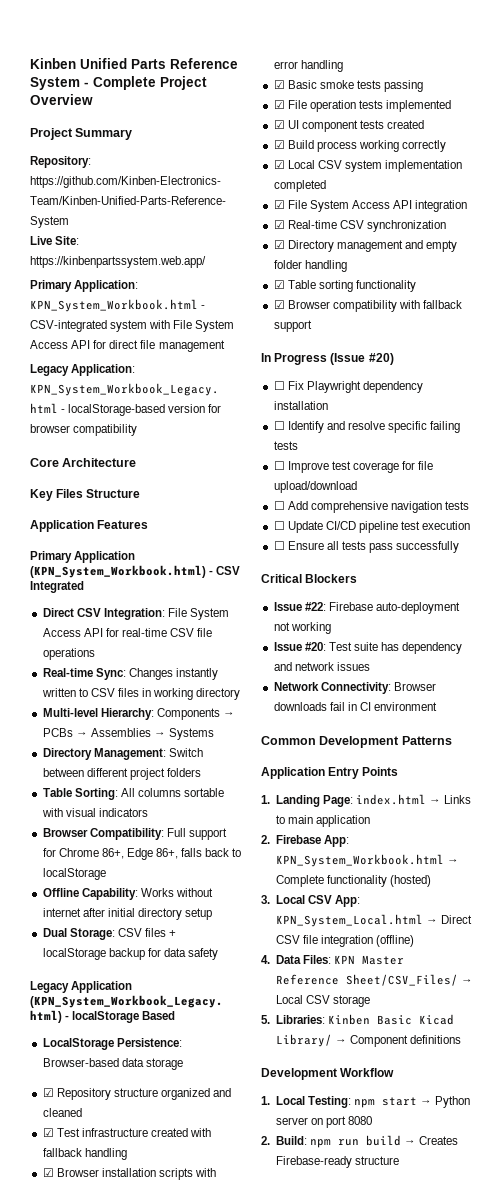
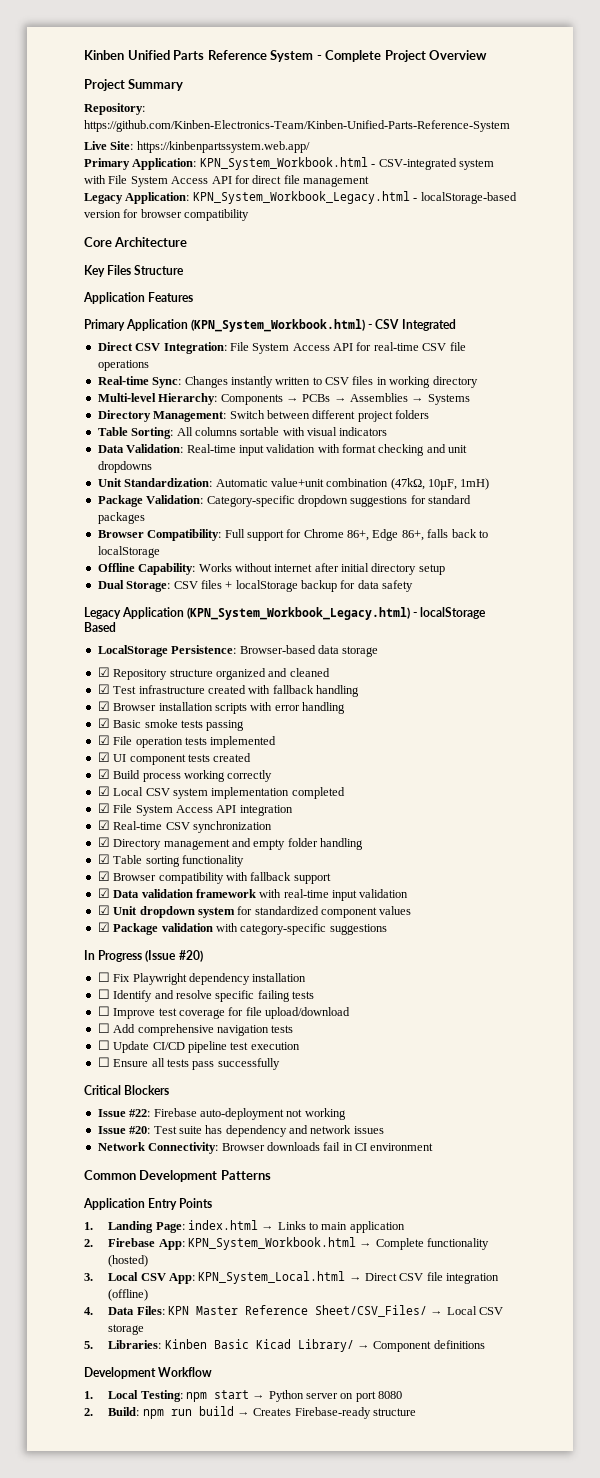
(148, 812) none -> [97,444,468,456] [97,461,152,473] [97,478,490,490] [97,495,471,507] [97,512,145,524] // Data Validation: Real-time input validation with format checking and unit dropdowns // Unit Standardization: Automatic value+unit combination (47kΩ, 10µF, 1mH) // Package Validation: Category-specific dropdown suggestions for standard packages
(312, 326) none -> [97,888,409,901] [97,905,412,918] [97,922,387,935] // ☑ Data validation framework with real-time input validation // ☑ Unit dropdown system for standardized component values // ☑ Package validation with category-specific suggestions

